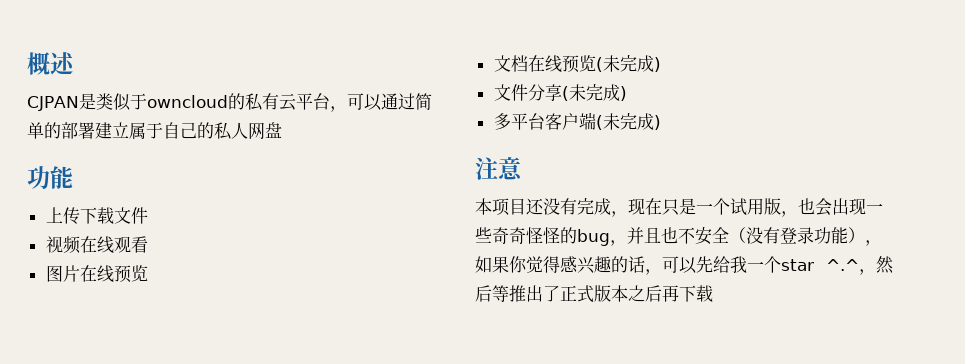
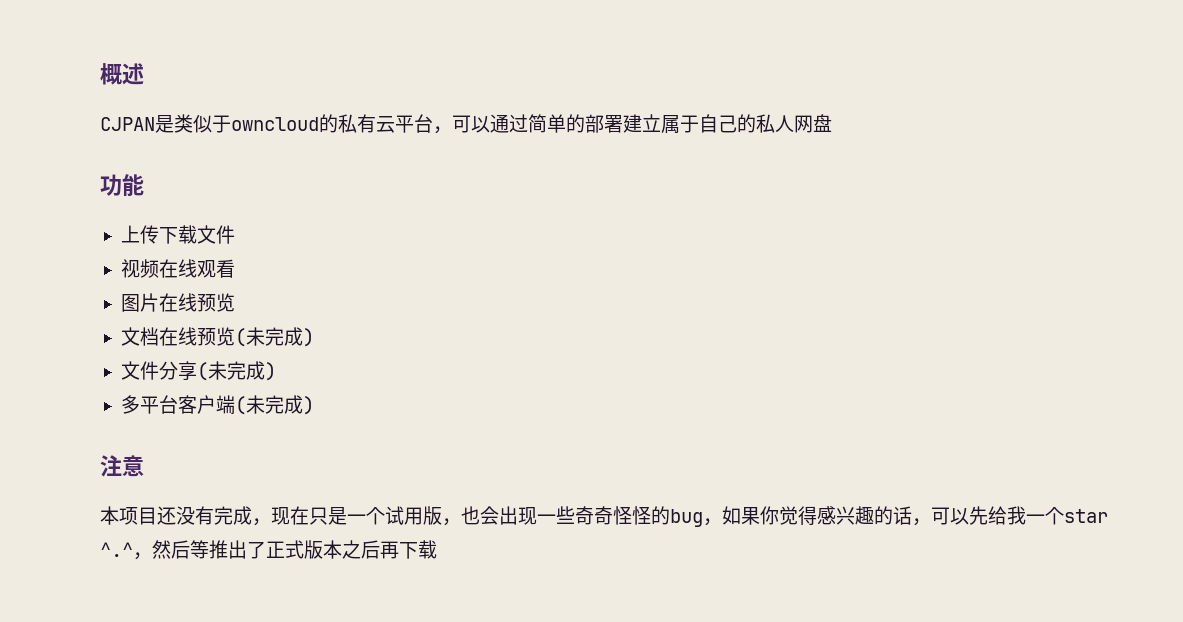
[627,227,882,246] 并且也不安全（没有登录功能）， -> (722, 522) none

